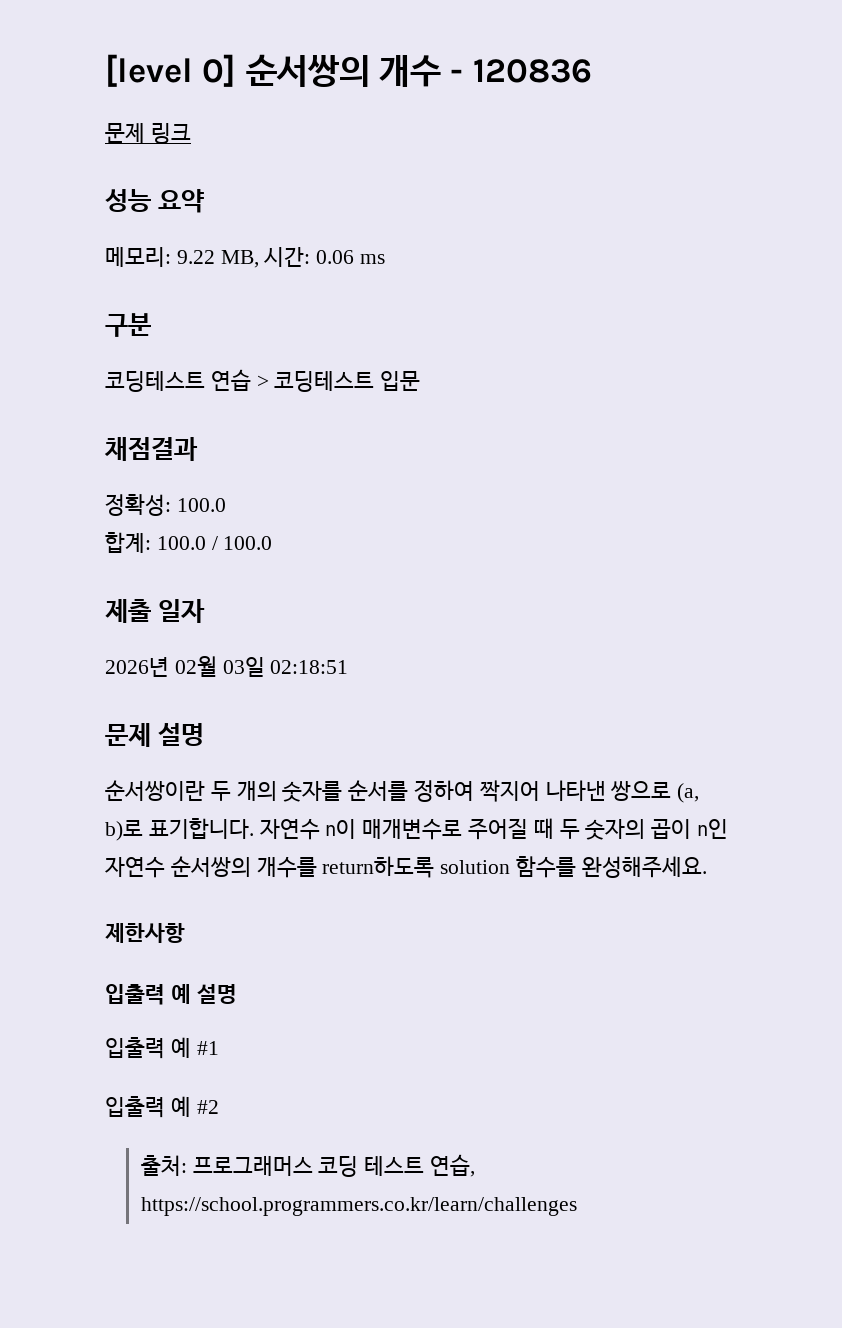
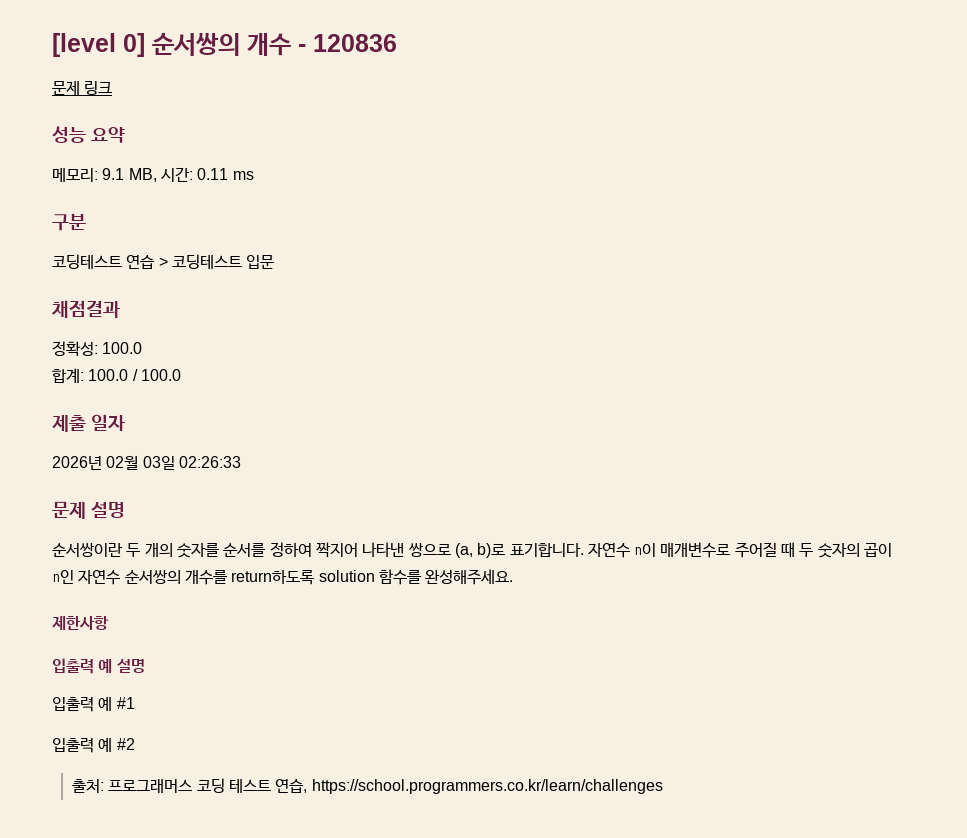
[176,250,215,264] 9.22 -> [102,168,125,180] 9.1
[316,250,355,264] 0.06 -> [197,168,229,180] 0.11
[270,660,349,674] 02:18:51 -> [178,456,241,468] 02:26:33

